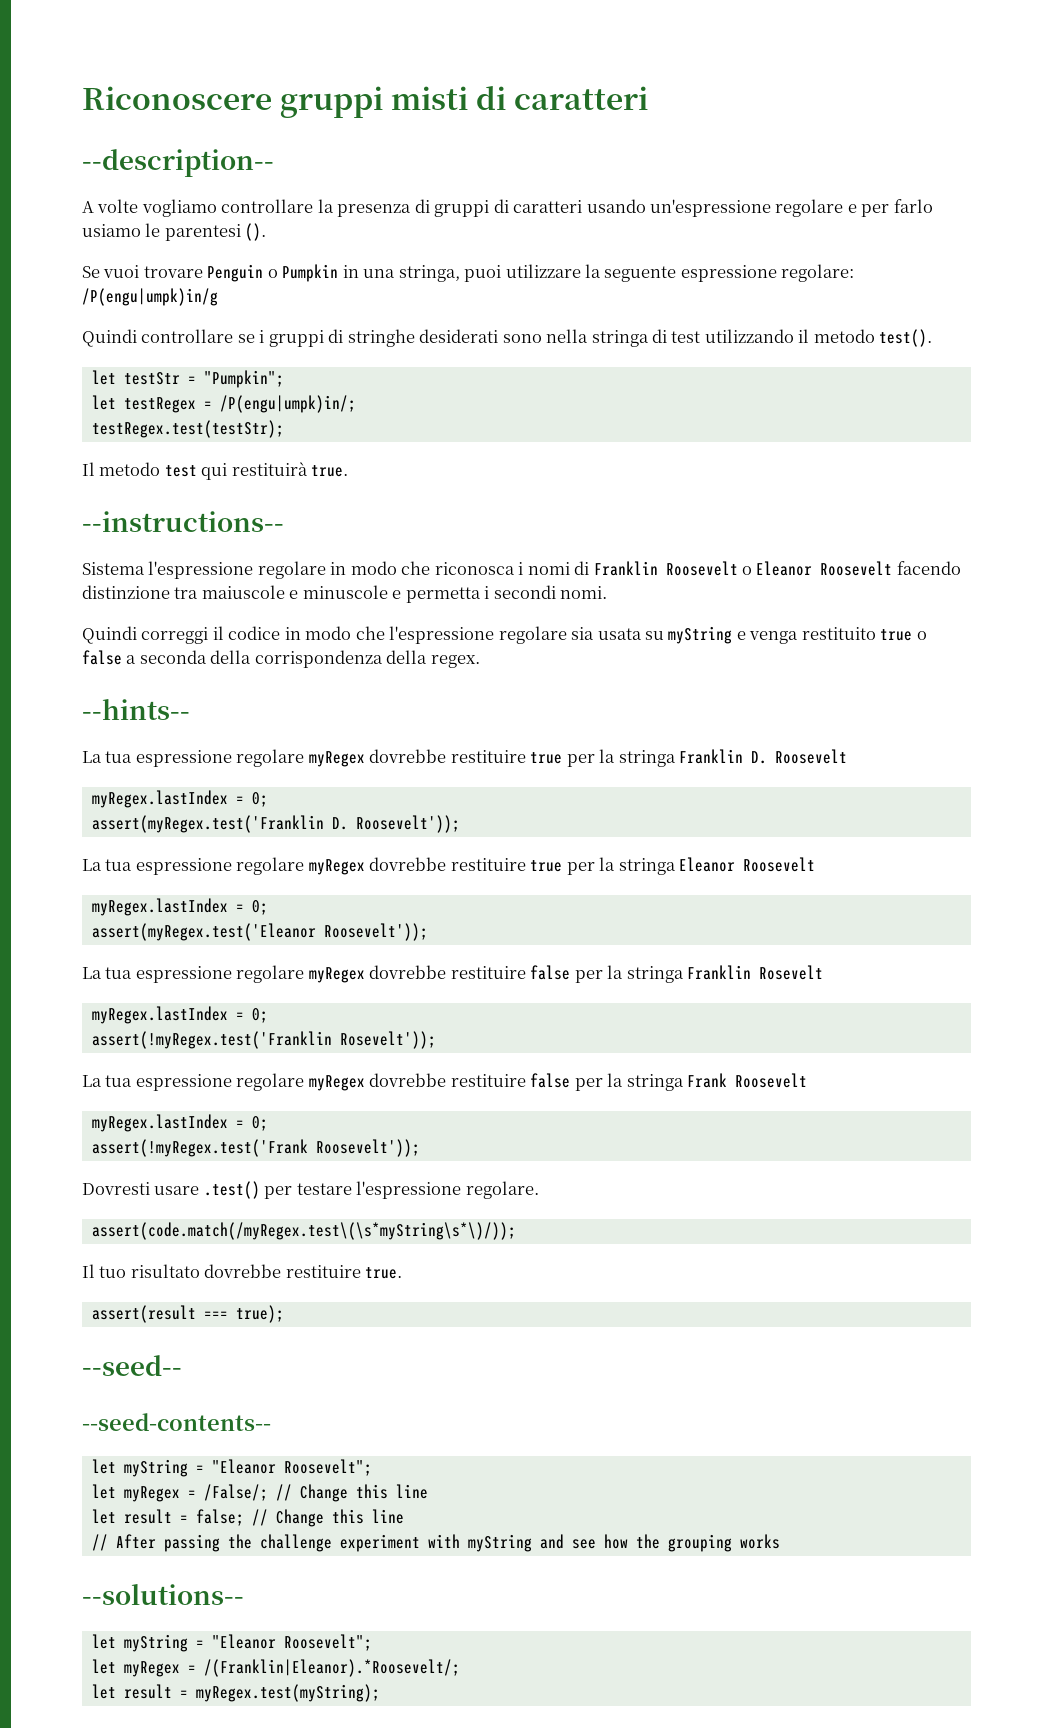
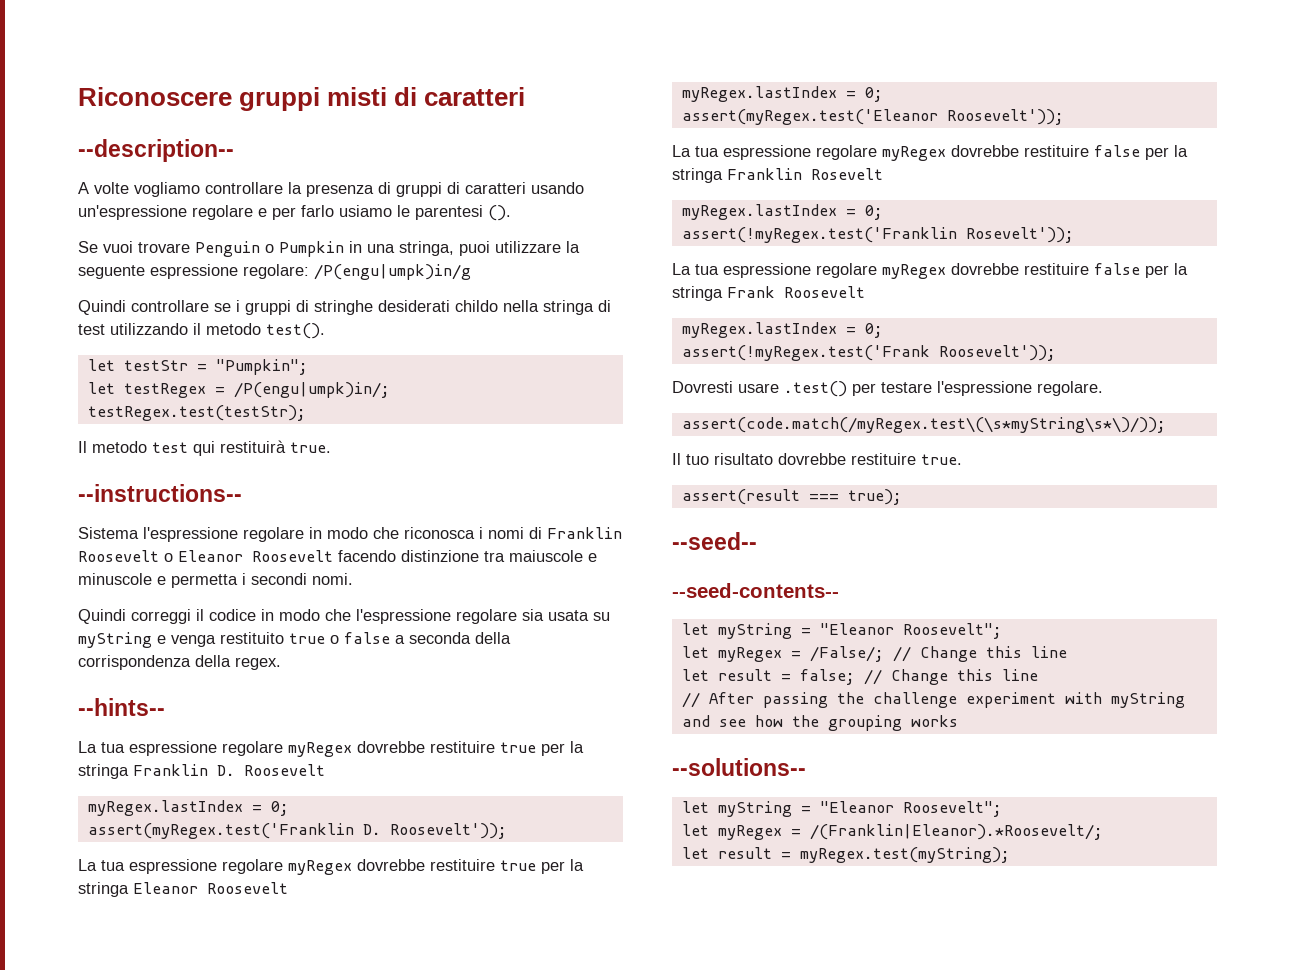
[502,334,542,343] sono -> [455,300,498,312] childo

